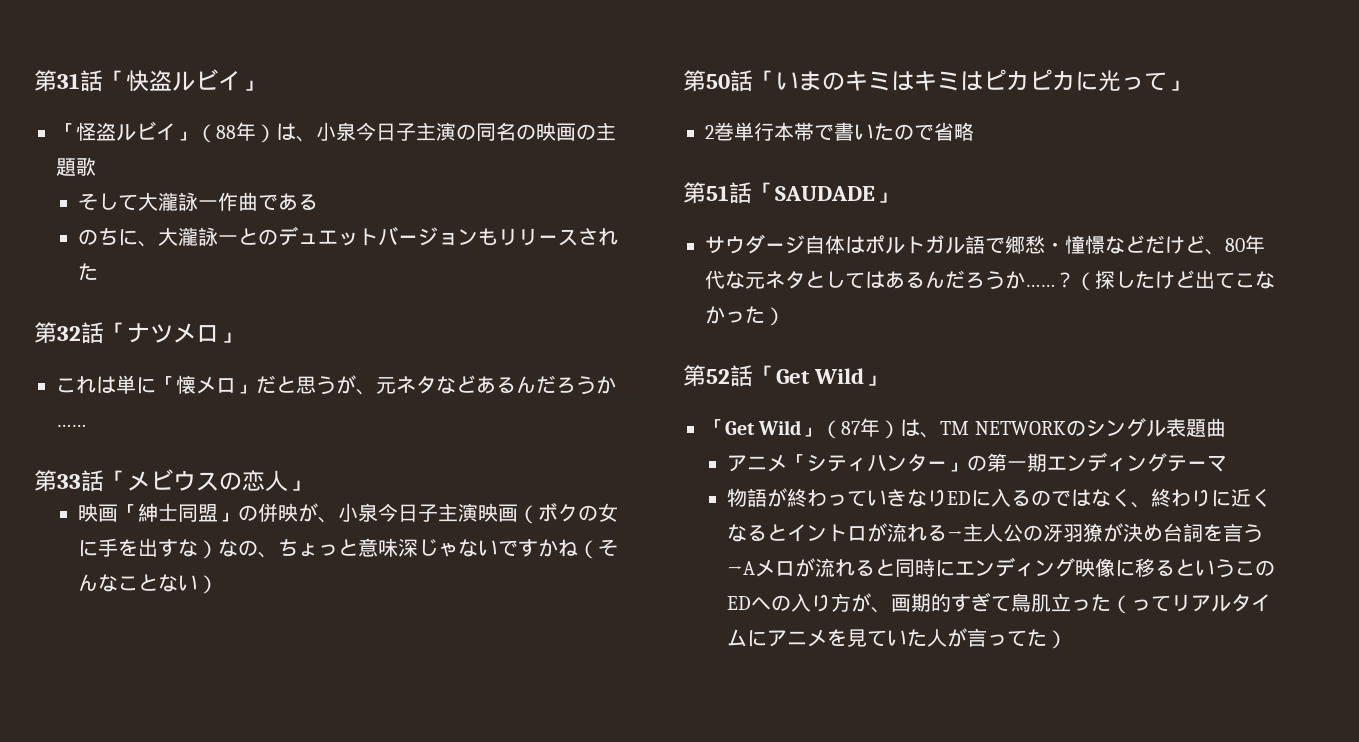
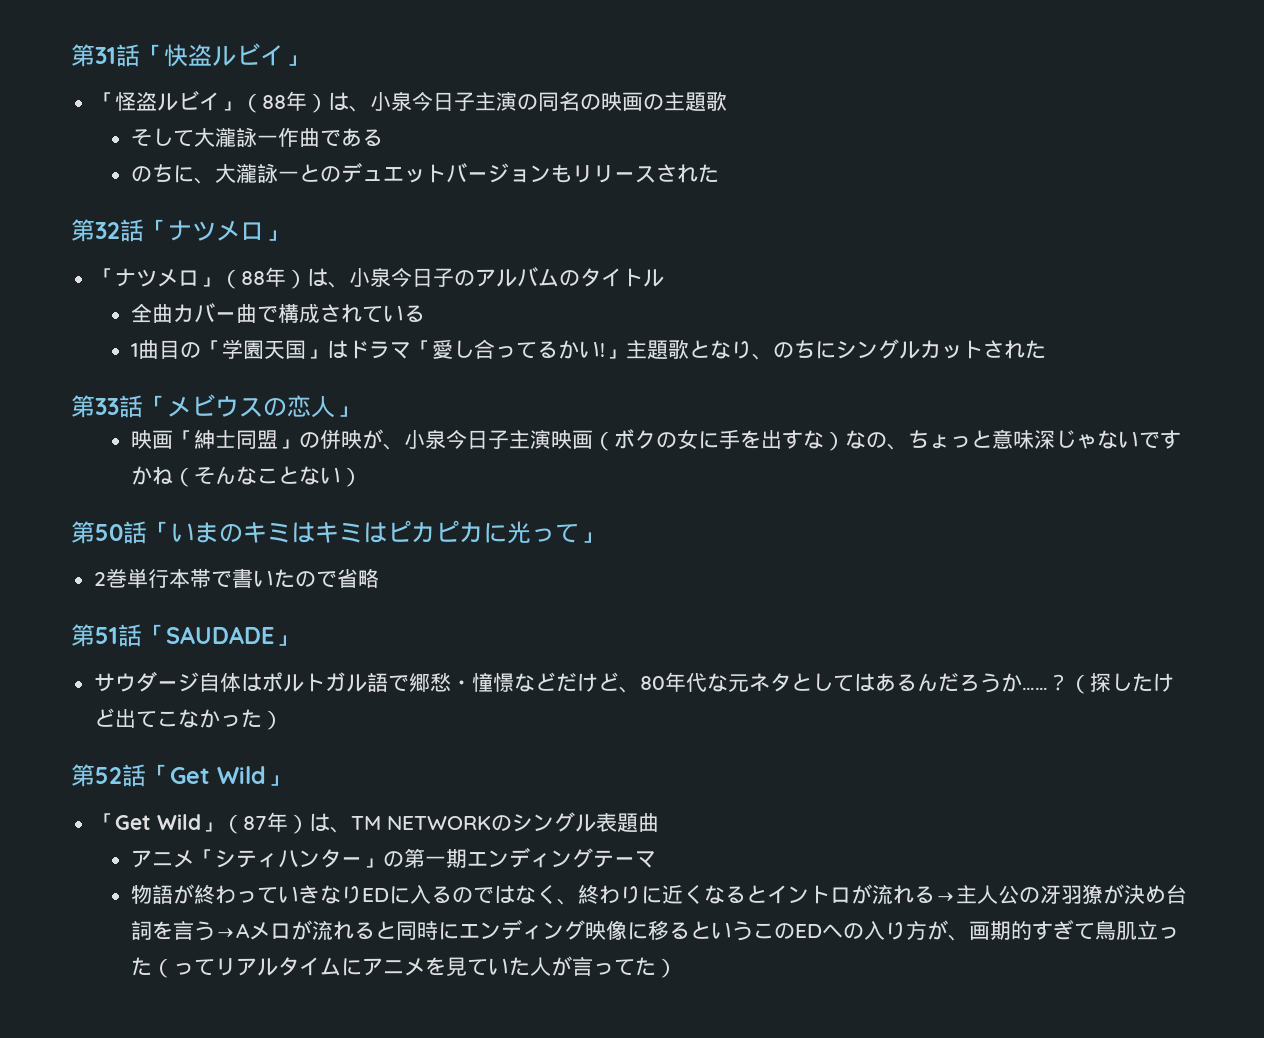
[56,375,616,395] [56,424,86,427] これは単に「懐メロ」だと思うが、元ネタなどあるんだろうか…… -> [94,267,665,289] [131,303,426,323] [131,339,1047,360] 「ナツメロ」（88年）は、小泉今日子のアルバムのタイトル // 全曲カバー曲で構成されている // 1曲目の「学園天国」はドラマ「愛し合ってるかい!」主題歌となり、のちにシングルカットされた

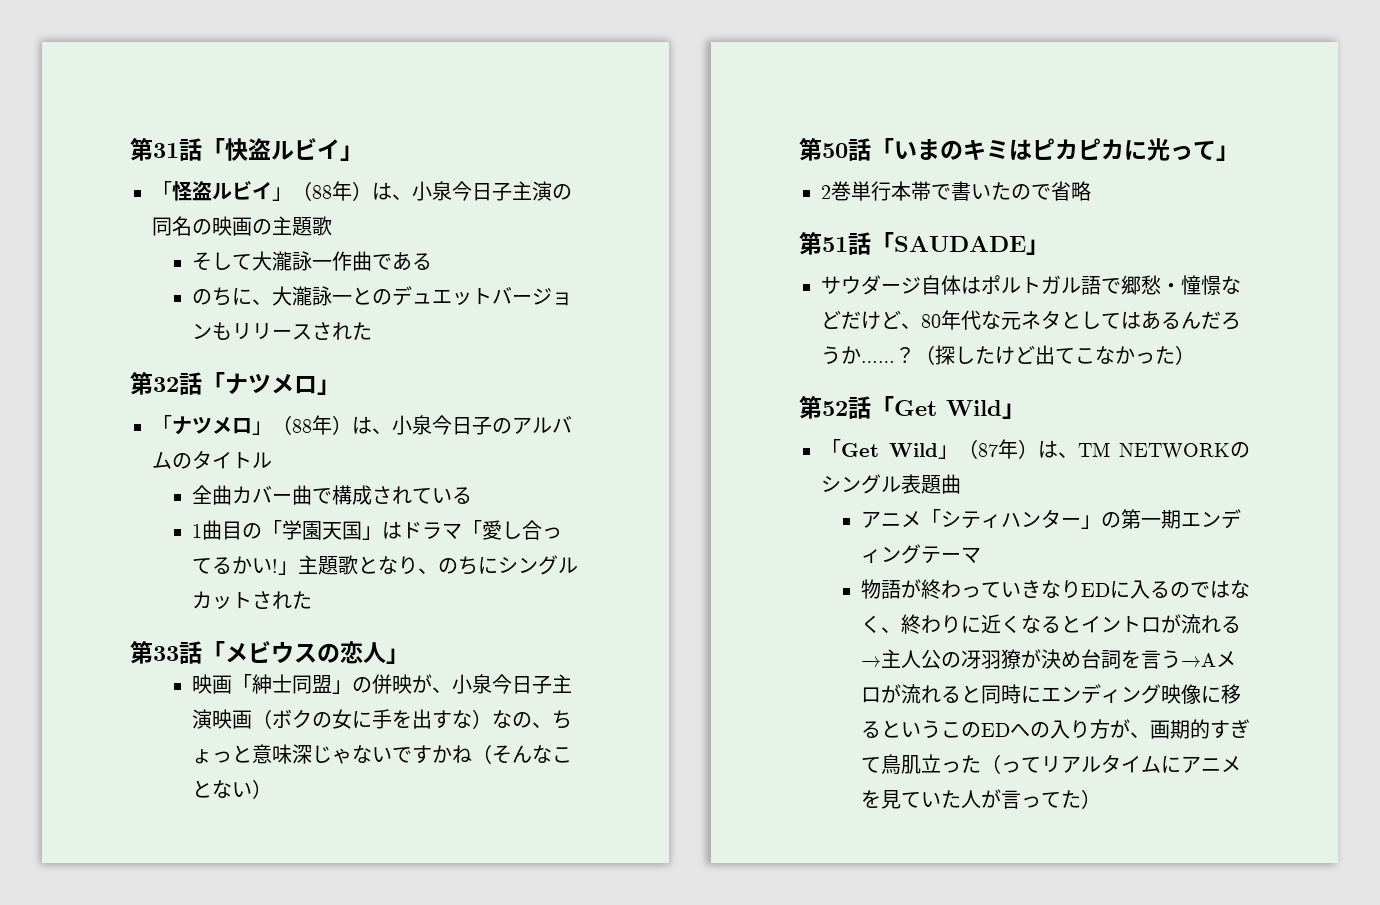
[315,522,387,543] キミは -> (1032, 149) none

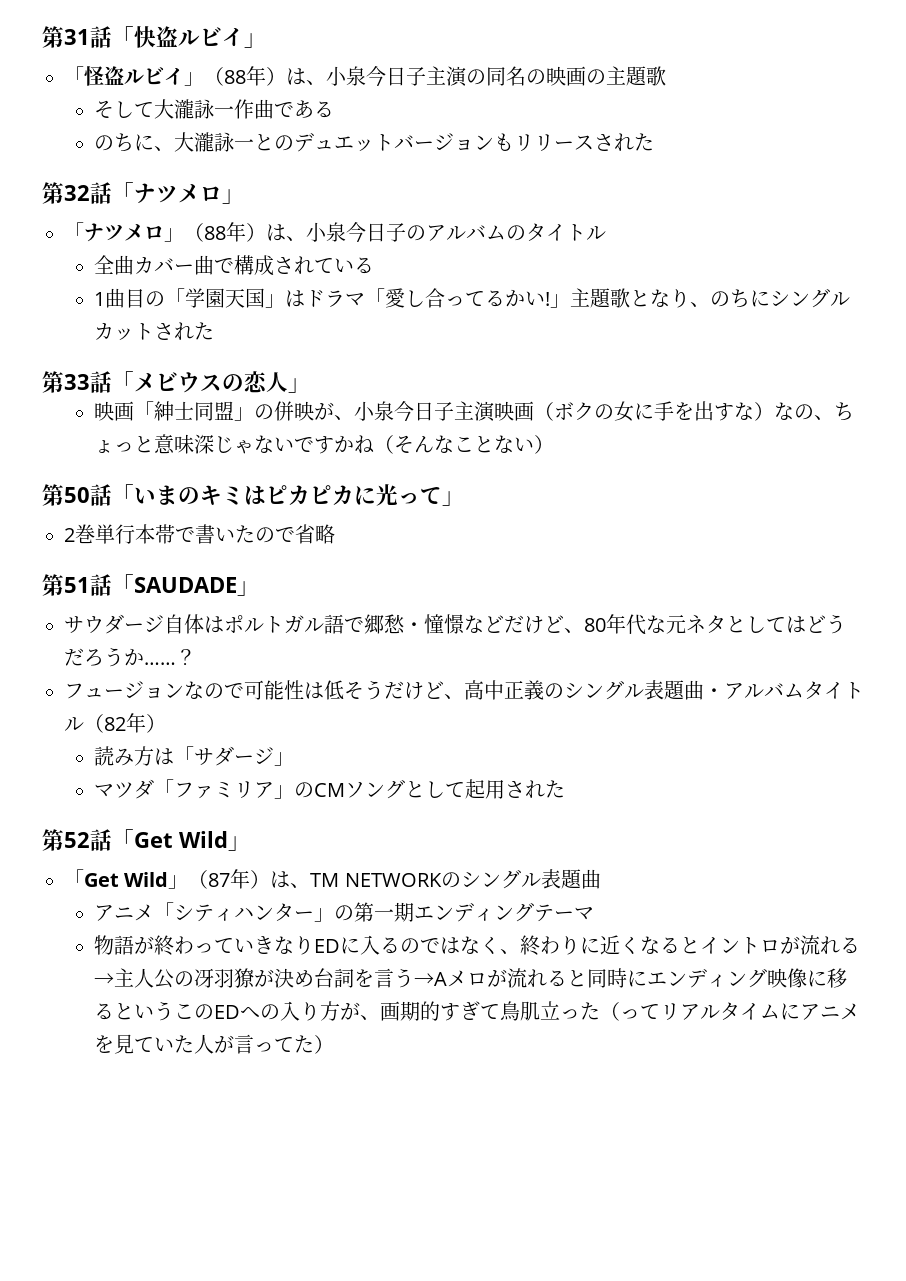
[1141,311,1201,330] あるん -> [806,614,846,634] どう
[915,345,1195,365] （探したけど出てこなかった） -> [64,680,864,700] [64,713,166,733] [93,746,294,766] [93,779,565,799] // フュージョンなので可能性は低そうだけど、高中正義のシングル表題曲・アルバムタイトル（82年） // 読み方は「サダージ」 // マツダ「ファミリア」のCMソングとして起用された

